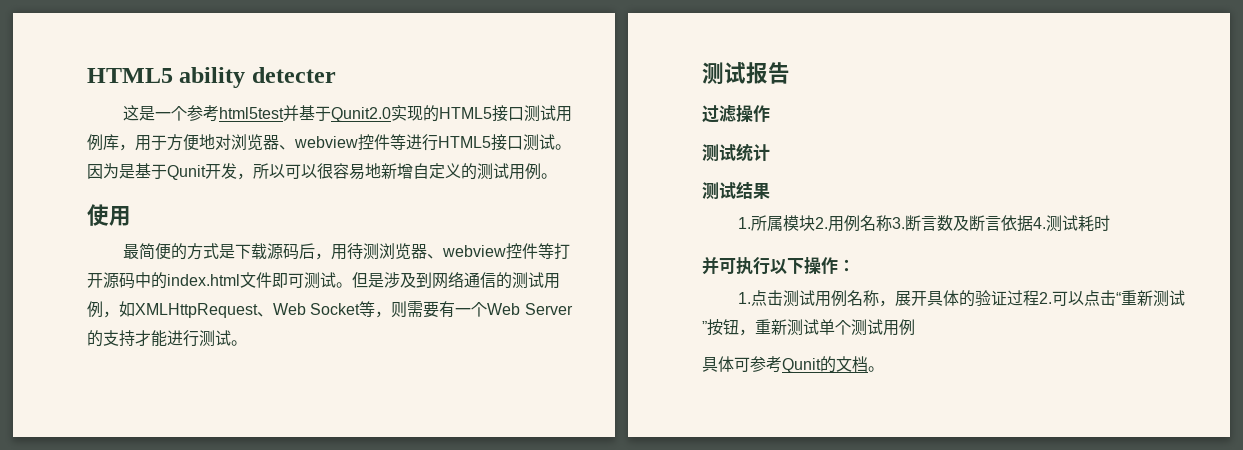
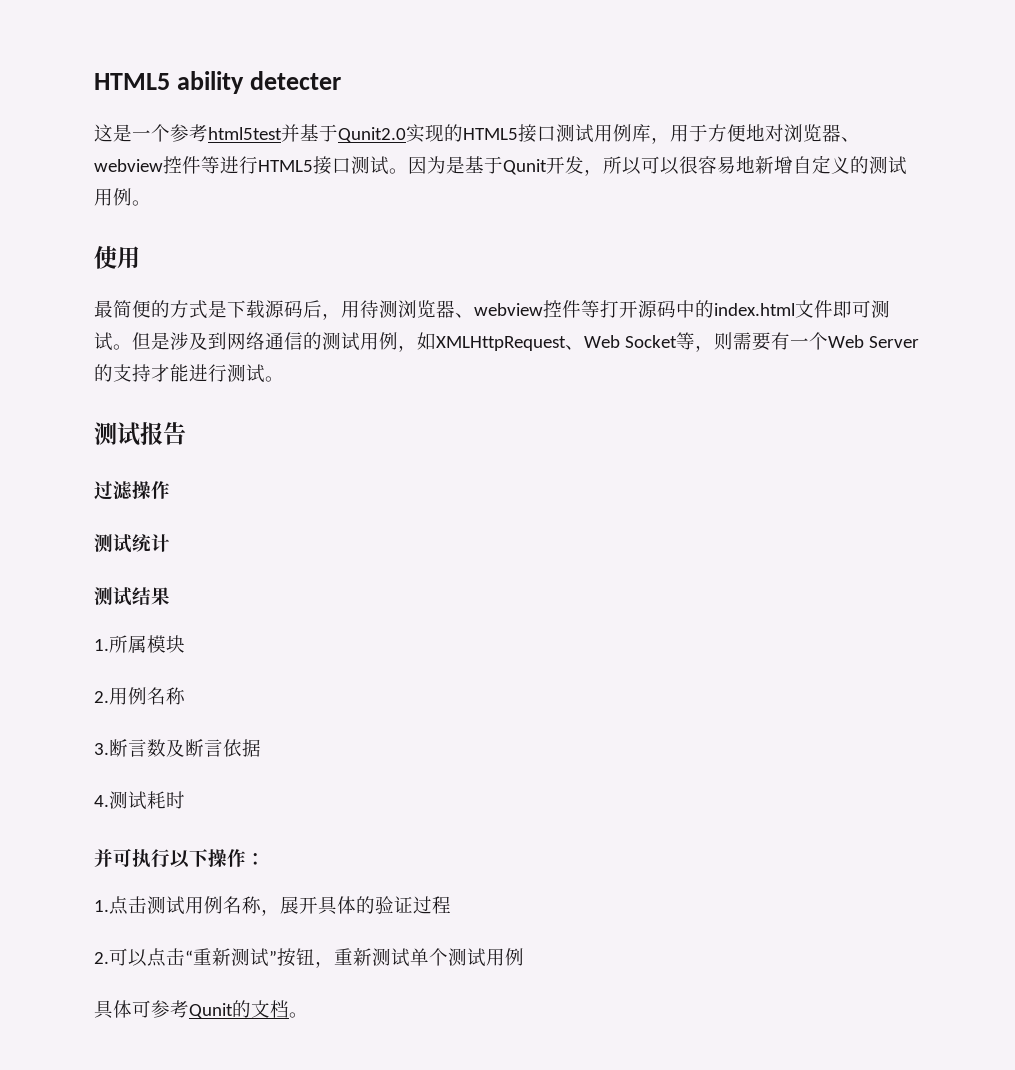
(815, 223) none -> (185, 644) //
(892, 223) none -> (185, 696) //
(1033, 223) none -> (261, 748) //
(1039, 298) none -> (451, 905) //

